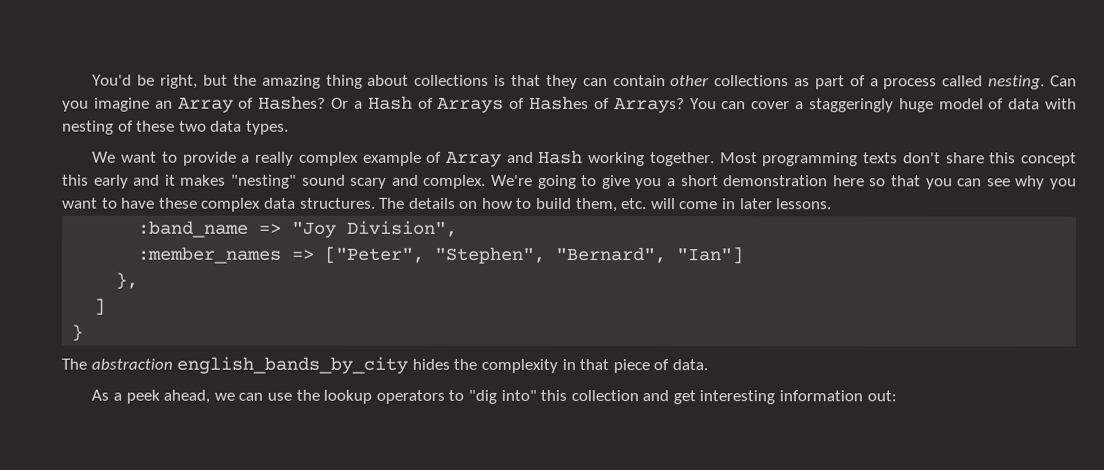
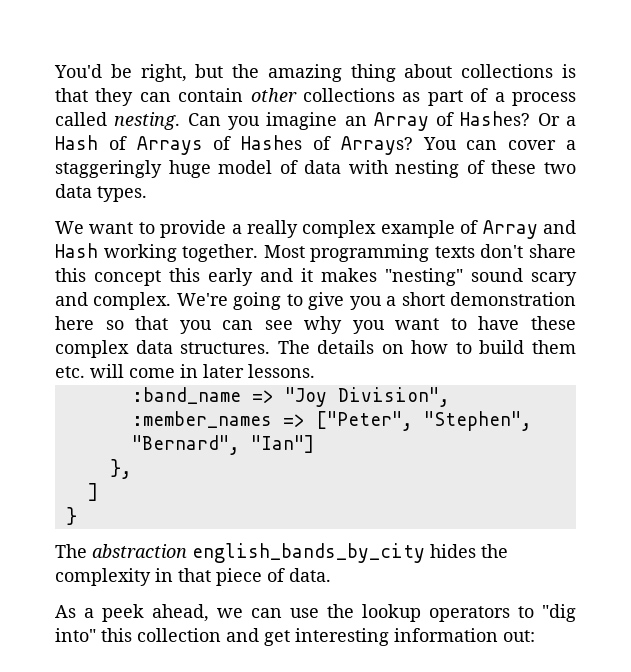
[575,198,618,213] them, -> [532,340,576,354] them

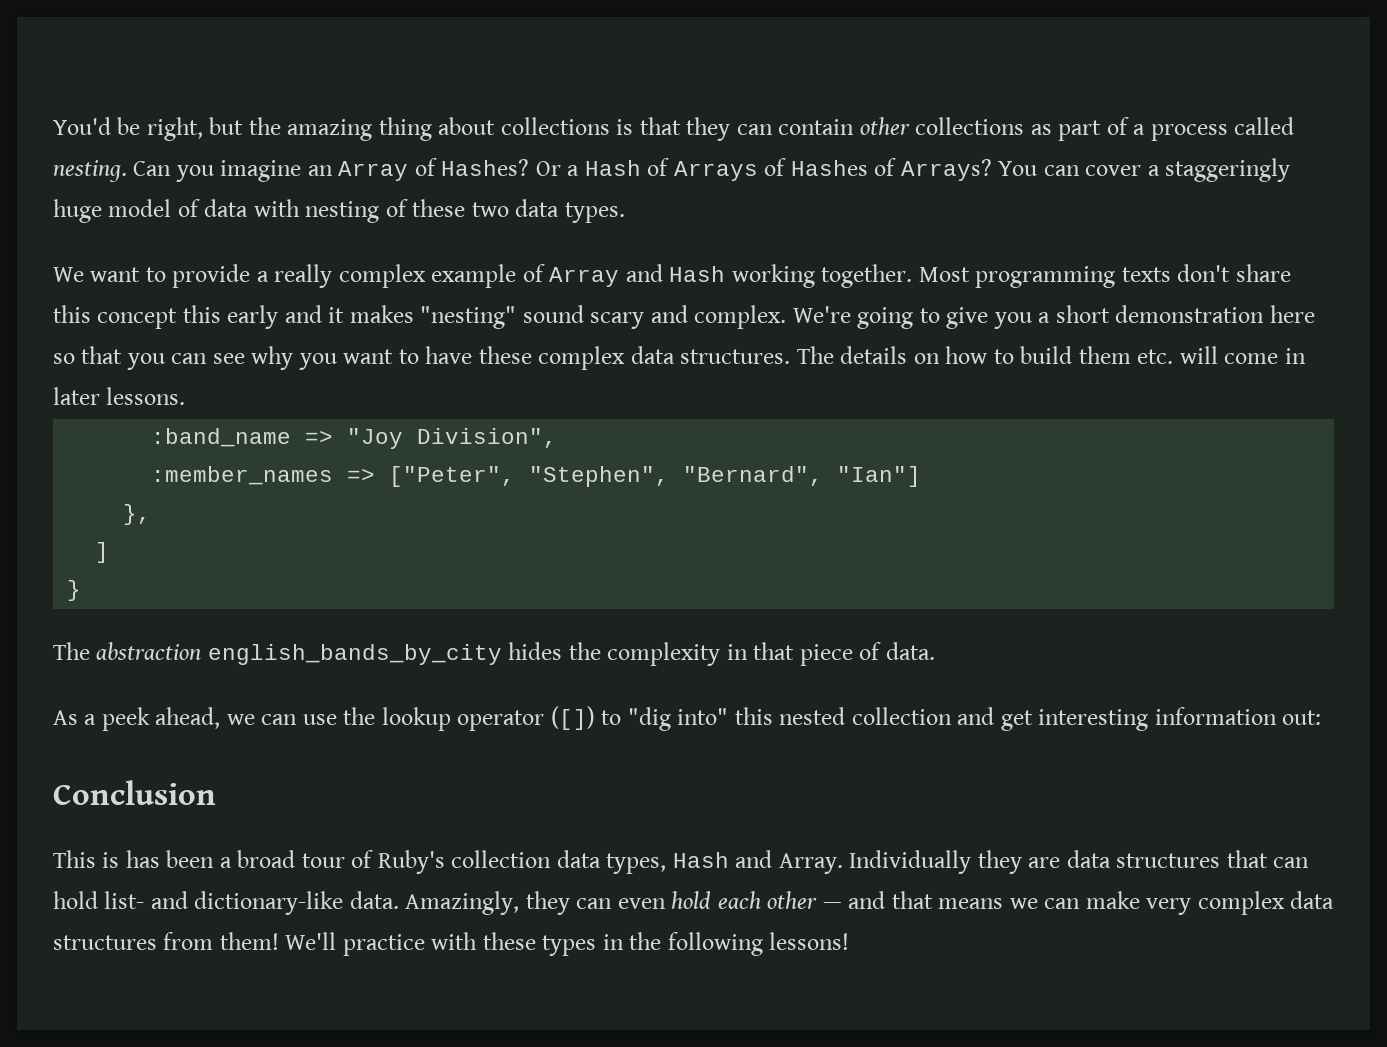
[429,606,510,622] operators -> [457,706,595,731] operator ([])
(132, 635) none -> [779,707,846,725] nested
(535, 636) none -> [53,780,216,805] [53,850,1310,874] [53,891,1335,915] [53,932,850,956] // Conclusion // This is has been a broad tour of Ruby's collection data types, Hash and Array. Individually they are data structures that can hold list- and dictionary-like data. Amazingly, they can even hold each other — and that means we can make very complex data structures from them! We'll practice with these types in the following lessons!

